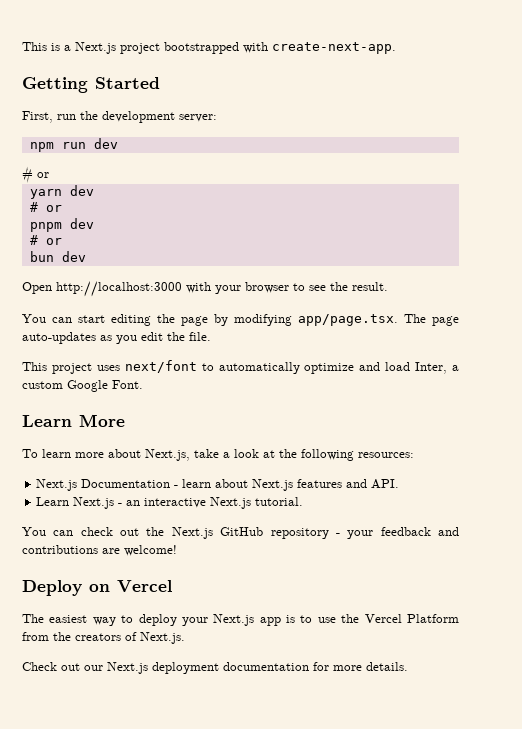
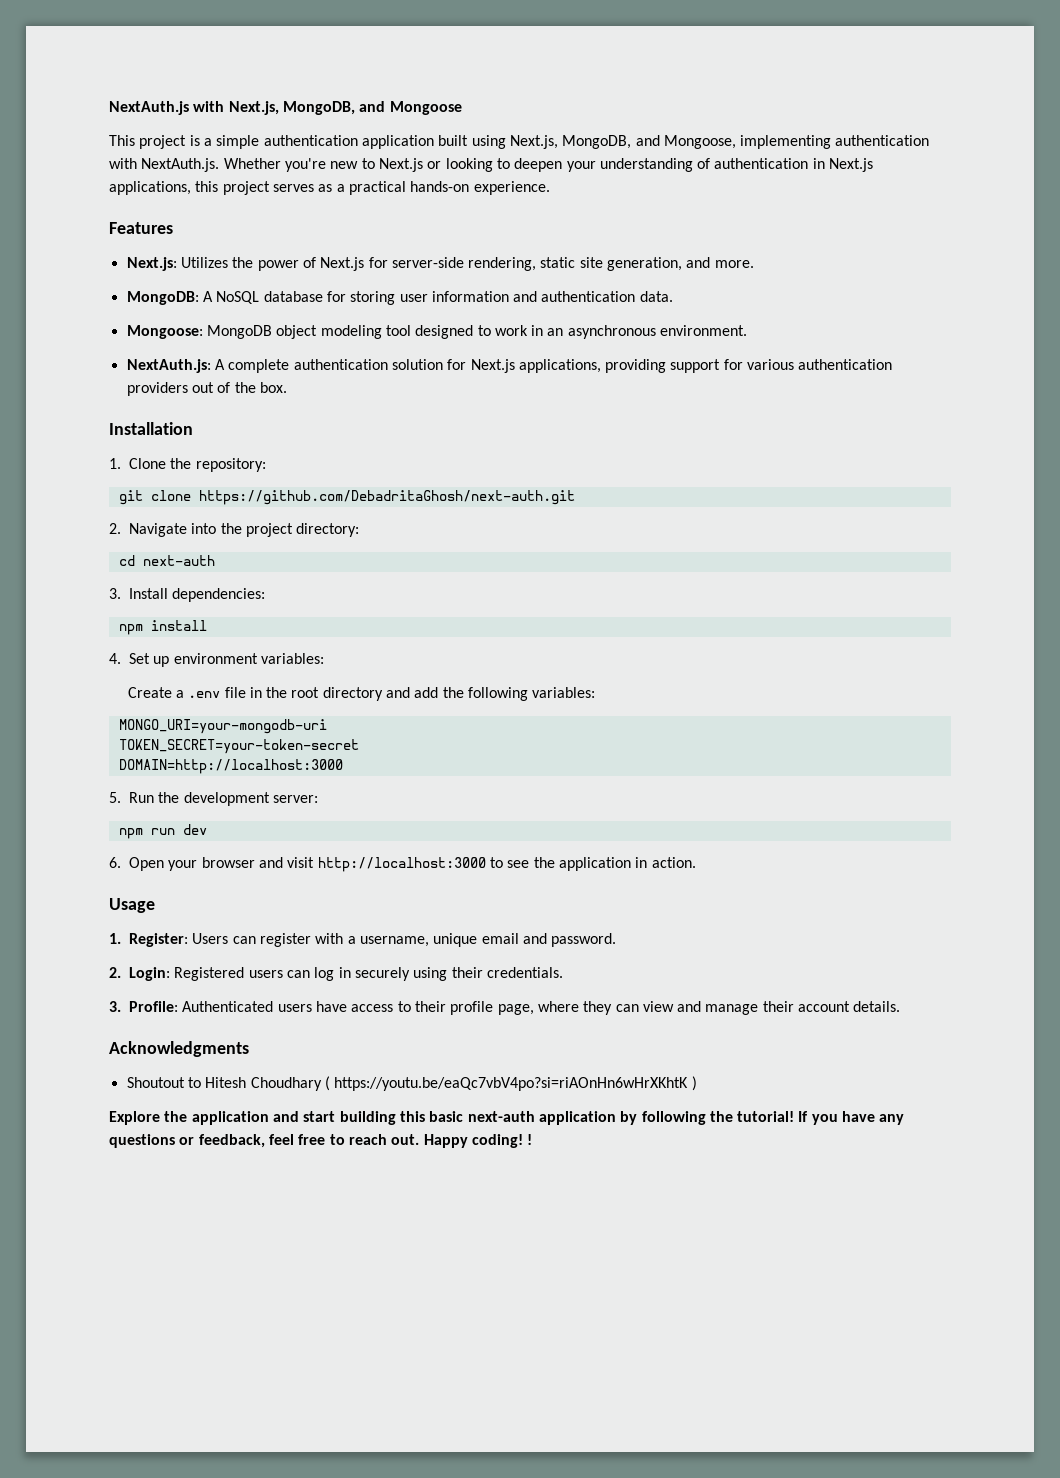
[22,42,396,54] [22,77,160,93] [22,111,76,123] This is a Next.js project bootstrapped with create-next-app. // Getting Started // First, run -> [109,101,462,115] [109,135,930,149] [109,158,874,172] [109,181,550,195] [109,222,173,234] [126,257,754,271] [126,291,673,305] [126,325,748,339] [126,359,893,373] [126,382,287,396] [109,422,193,435] [109,458,266,472] [118,490,575,505] [109,523,360,537] [118,555,215,566] [109,588,266,602] [118,620,207,635] [109,653,324,667] [127,687,596,701] [118,719,327,734] [118,739,359,754] [118,759,343,774] [109,792,154,803] NextAuth.js with Next.js, MongoDB, and Mongoose // This project is a simple authentication application built using Next.js, MongoDB, and Mongoose, implementing authentication with NextAuth.js. Whether you're new to Next.js or looking to deepen your understanding of authentication in Next.js applications, this project serves as a practical hands-on experience. // Features // Next.js: Utilizes the power of Next.js for server-side rendering, static site generation, and more. // MongoDB: A NoSQL database for storing user information and authentication data. // Mongoose: MongoDB object modeling tool designed to work in an asynchronous environment. // NextAuth.js: A complete authentication solution for Next.js applications, providing support for various authentication providers out of the box. // Installation // 1. Clone the repository: // git clone https://github.com/DebadritaGhosh/next-auth.git // 2. Navigate into the project directory: // cd next-auth // 3. Install dependencies: // npm install // 4. Set up environment variables: // Create a .env file in the root directory and add the following variables: // MONGO_URI=your-mongodb-uri // TOKEN_SECRET=your-token-secret // DOMAIN=http://localhost:3000 // 5. Run
[22,166,49,183] [29,185,94,199] [29,202,62,212] [29,218,94,232] [29,235,62,245] [29,251,86,262] [22,281,388,297] [22,314,459,326] [22,332,211,344] [22,360,459,374] [22,380,143,392] [22,414,125,427] [22,449,414,461] [36,479,400,491] [36,497,304,509] [22,527,460,539] [22,545,177,556] [22,580,172,596] [22,614,459,626] [22,632,185,644] [22,662,408,674] # or // yarn dev // # or // pnpm dev // # or // bun dev // Open http://localhost:3000 with your browser to see the result. // You can start editing the page by modifying app/page.tsx. The page auto-updates as you edit the file. // This project uses next/font to automatically optimize and load Inter, a custom Google Font. // Learn More // To learn more about Next.js, take a look at the following resources: // Next.js Documentation - learn about Next.js features and API. // Learn Next.js - an interactive Next.js tutorial. // You can check out the Next.js GitHub repository - your feedback and contributions are welcome! // Deploy on Vercel // The easiest way to deploy your Next.js app is to use the Vercel Platform from the creators of Next.js. // Check out our Next.js deployment documentation for more details. -> [109,857,696,872] [109,898,155,913] [109,933,617,947] [109,967,563,981] [109,1001,901,1015] [109,1041,249,1057] [126,1076,697,1091] [109,1111,905,1125] [109,1134,533,1148] 6. Open your browser and visit http://localhost:3000 to see the application in action. // Usage // 1. Register: Users can register with a username, unique email and password. // 2. Login: Registered users can log in securely using their credentials. // 3. Profile: Authenticated users have access to their profile page, where they can view and manage their account details. // Acknowledgments // Shoutout to Hitesh Choudhary ( https://youtu.be/eaQc7vbV4po?si=riAOnHn6wHrXKhtK ) // Explore the application and start building this basic next-auth application by following the tutorial! If you have any questions or feedback, feel free to reach out. Happy coding! !

